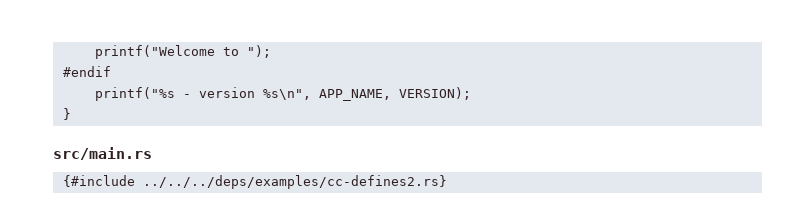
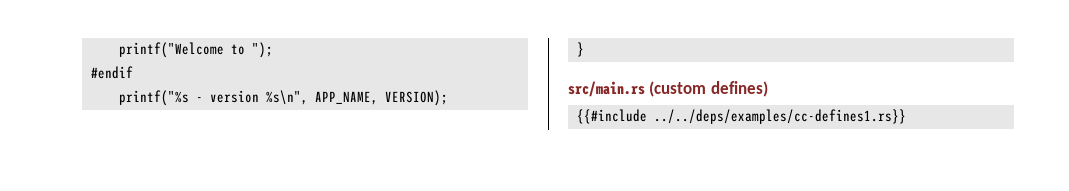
[62,175,447,189] // {#include ../../../deps/examples/cc-defines2.rs} -> [649,81,768,97] [577,109,907,124] (custom defines) // {{#include ../../deps/examples/cc-defines1.rs}}

